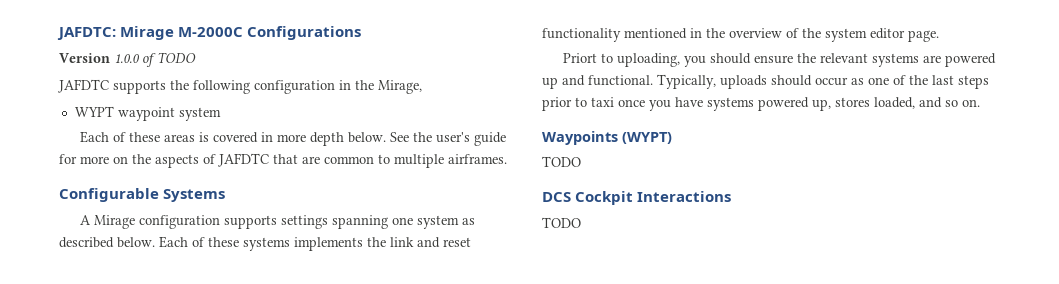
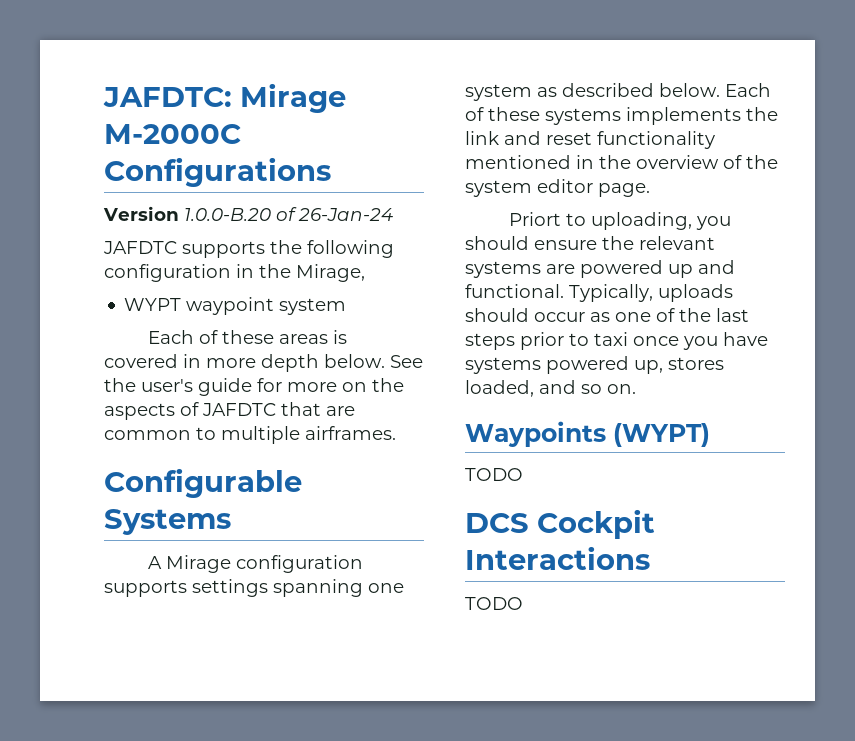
[114,52,196,67] 1.0.0 of TODO -> [184,207,393,221] 1.0.0-B.20 of 26-Jan-24

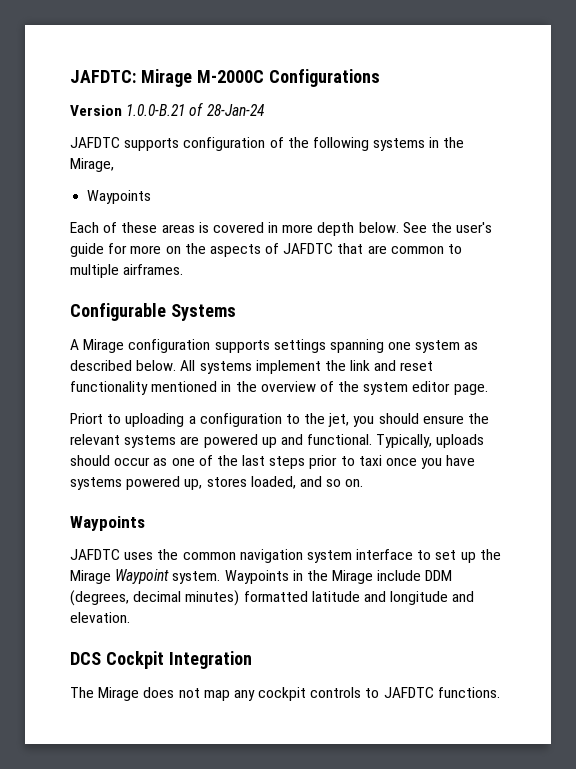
[184,207,393,221] 1.0.0-B.20 of 26-Jan-24 -> [126,102,264,116] 1.0.0-B.21 of 28-Jan-24
(265, 249) none -> [183,137,284,151] configuration of
[104,264,231,282] configuration -> [373,138,426,151] systems
[124,297,347,315] WYPT waypoint system -> [87,190,152,204] Waypoints
[725,83,771,97] [465,107,741,125] Each of these systems implements -> [180,360,321,374] All systems implement
[590,212,692,230] uploading, -> [125,413,350,427] uploading a configuration to the jet,
[613,423,710,447] [465,468,523,481] [465,509,655,539] [465,546,650,570] [465,597,523,610] (WYPT) // TODO // DCS Cockpit Interactions // TODO -> [70,549,501,563] [70,569,453,584] [70,590,475,606] [70,612,130,623] [70,651,252,669] [70,687,500,701] // JAFDTC uses the common navigation system interface to set up the Mirage Waypoint system. Waypoints in the Mirage include DDM (degrees, decimal minutes) formatted latitude and longitude and elevation. // DCS Cockpit Integration // The Mirage does not map any cockpit controls to JAFDTC functions.

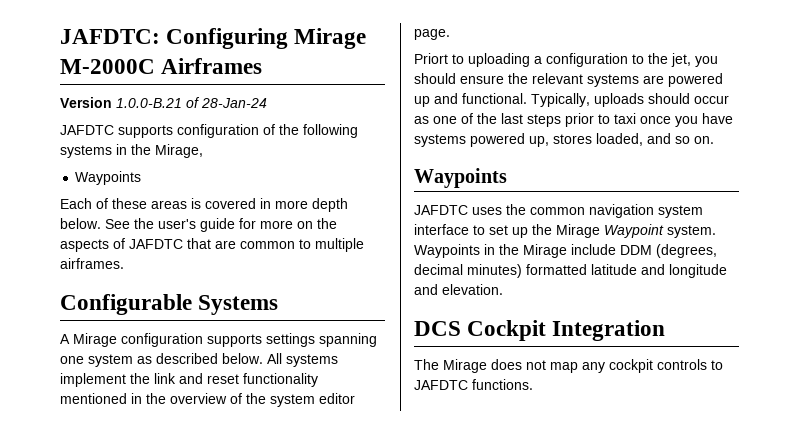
(136, 76) none -> [166,28,289,49] Configuring
[268,69,380,87] Configurations -> [161,58,263,74] Airframes

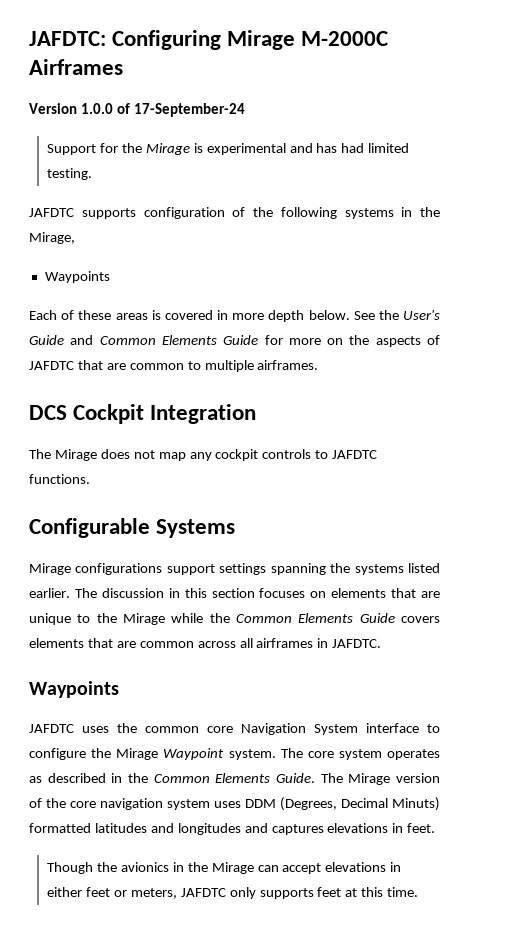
[116,97,267,108] 1.0.0-B.21 of 28-Jan-24 -> [80,103,245,117] [47,143,410,155] [47,168,93,180] 1.0.0 of 17-September-24 // Support for the Mirage is experimental and has had limited testing.
[158,218,235,232] user's guide -> [403,310,441,320] [29,335,259,345] User's Guide and Common Elements Guide
[60,294,279,315] [60,333,377,347] [60,353,338,367] [60,373,318,387] [60,393,355,407] [414,29,450,40] [414,53,718,67] [414,73,723,87] [414,93,729,107] [414,113,733,127] [414,133,714,147] [414,168,507,188] [414,204,703,218] [414,224,716,238] [414,244,717,258] [414,264,727,278] [414,284,503,295] // Configurable Systems // A Mirage configuration supports settings spanning one system as described below. All systems implement the link and reset functionality mentioned in the overview of the system editor page. // Priort to uploading a configuration to the jet, you should ensure the relevant systems are powered up and functional. Typically, uploads should occur as one of the last steps prior to taxi once you have systems powered up, stores loaded, and so on. // Waypoints // JAFDTC uses the common navigation system interface to set up the Mirage Waypoint system. Waypoints in the Mirage include DDM (degrees, decimal minutes) formatted latitude and longitude and elevation. -> (319, 365) none
(533, 384) none -> [29,518,236,538] [29,563,441,575] [29,588,440,598] [29,613,440,625] [29,638,382,648] [29,681,119,698] [29,723,440,735] [29,748,440,760] [29,773,441,785] [29,797,440,811] [29,823,436,835] [47,862,402,874] [47,887,419,899] // Configurable Systems // Mirage configurations support settings spanning the systems listed earlier. The discussion in this section focuses on elements that are unique to the Mirage while the Common Elements Guide covers elements that are common across all airframes in JAFDTC. // Waypoints // JAFDTC uses the common core Navigation System interface to configure the Mirage Waypoint system. The core system operates as described in the Common Elements Guide. The Mirage version of the core navigation system uses DDM (Degrees, Decimal Minuts) formatted latitudes and longitudes and captures elevations in feet. // Though the avionics in the Mirage can accept elevations in either feet or meters, JAFDTC only supports feet at this time.

